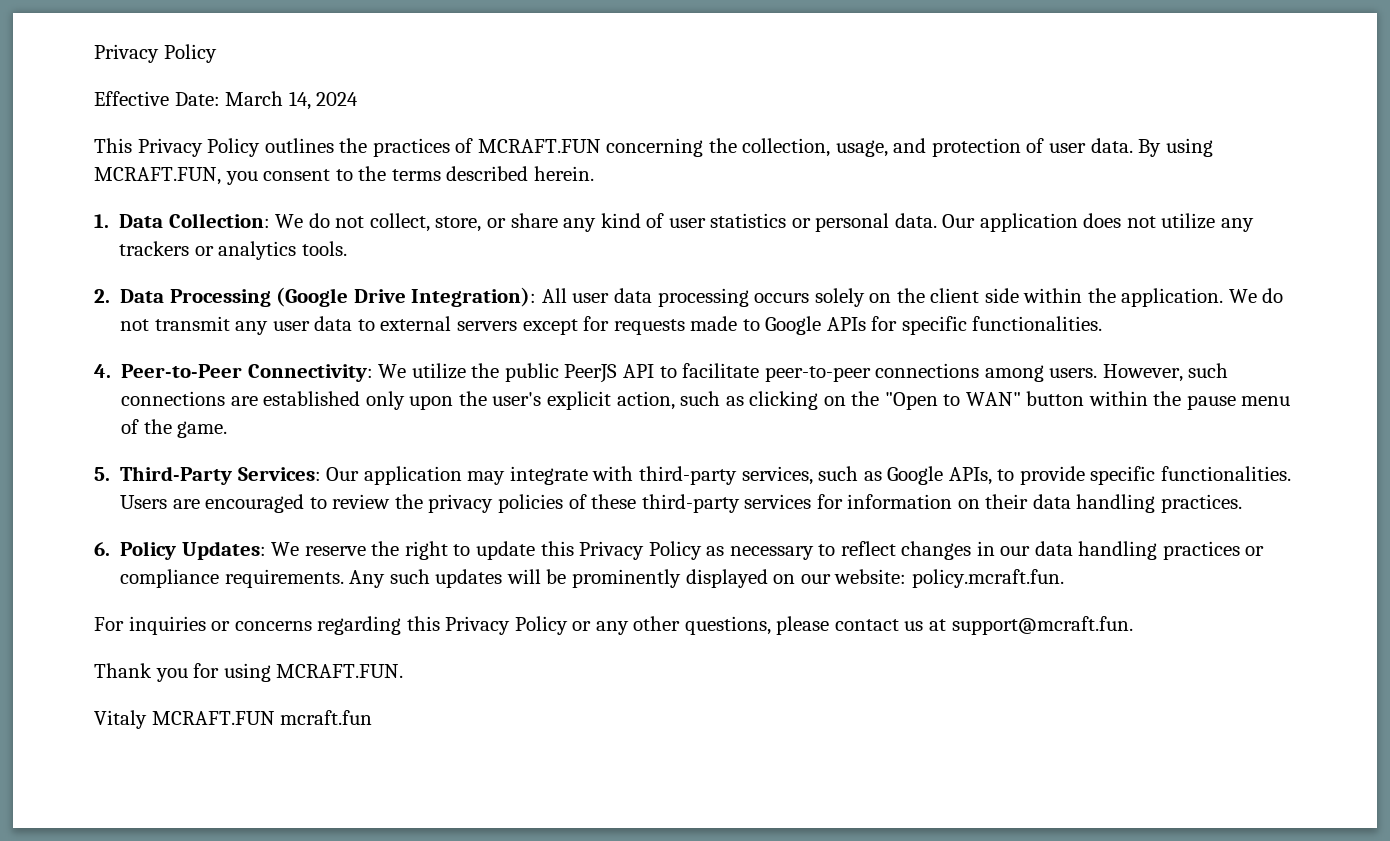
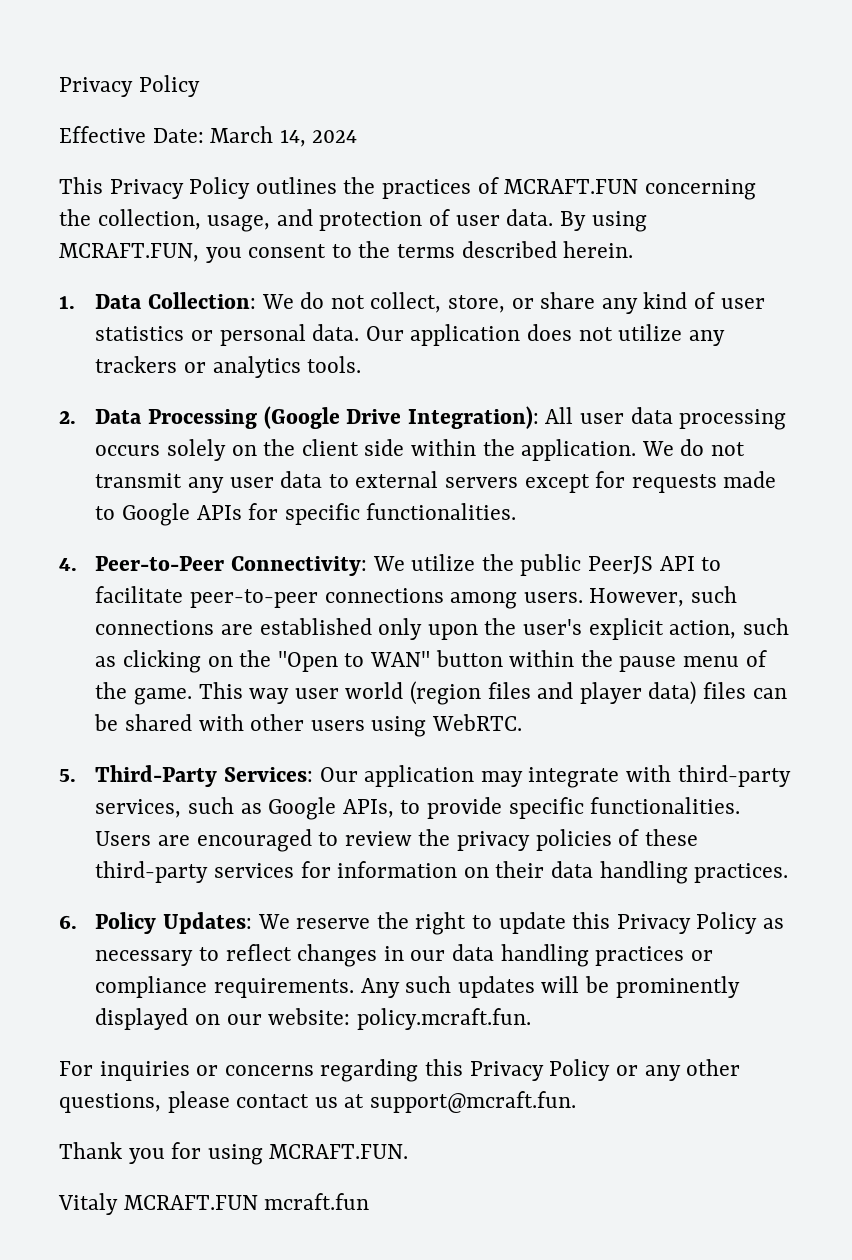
(228, 429) none -> [198,681,787,705] [94,714,523,737] This way user world (region files and player data) files can be shared with other users using WebRTC.

